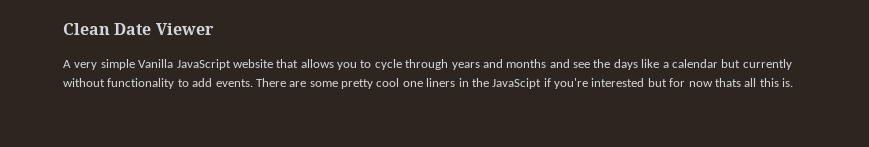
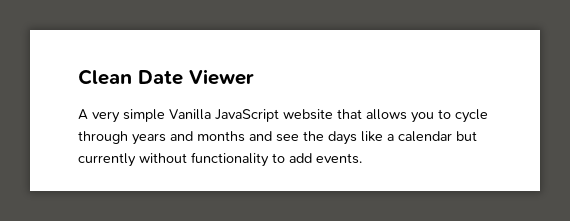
[255,78,793,89] There are some pretty cool one liners in the JavaScipt if you're interested but for now thats all this is. -> (362, 158) none

